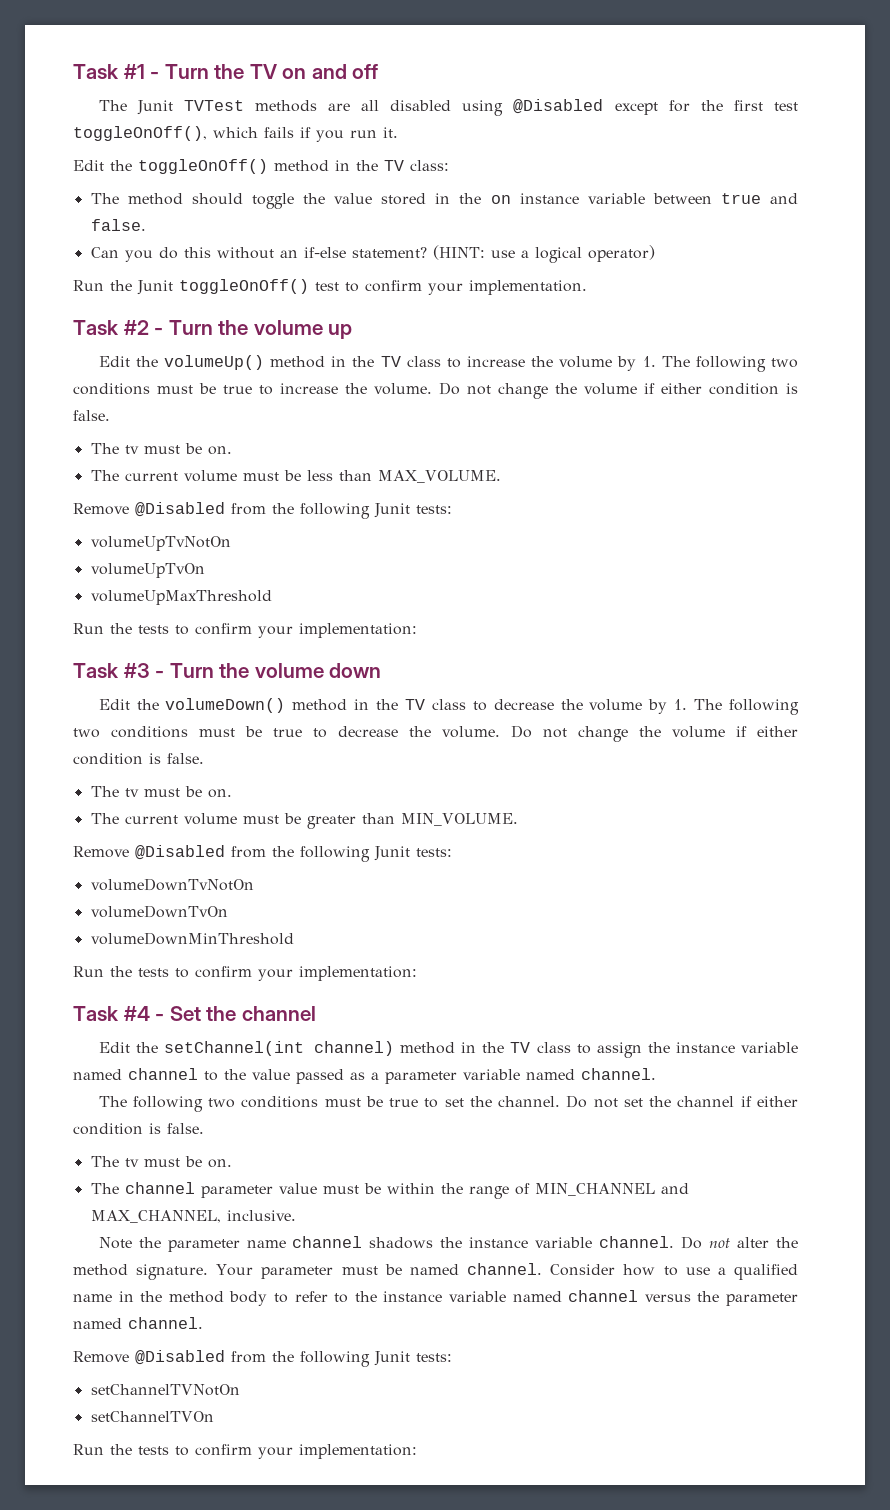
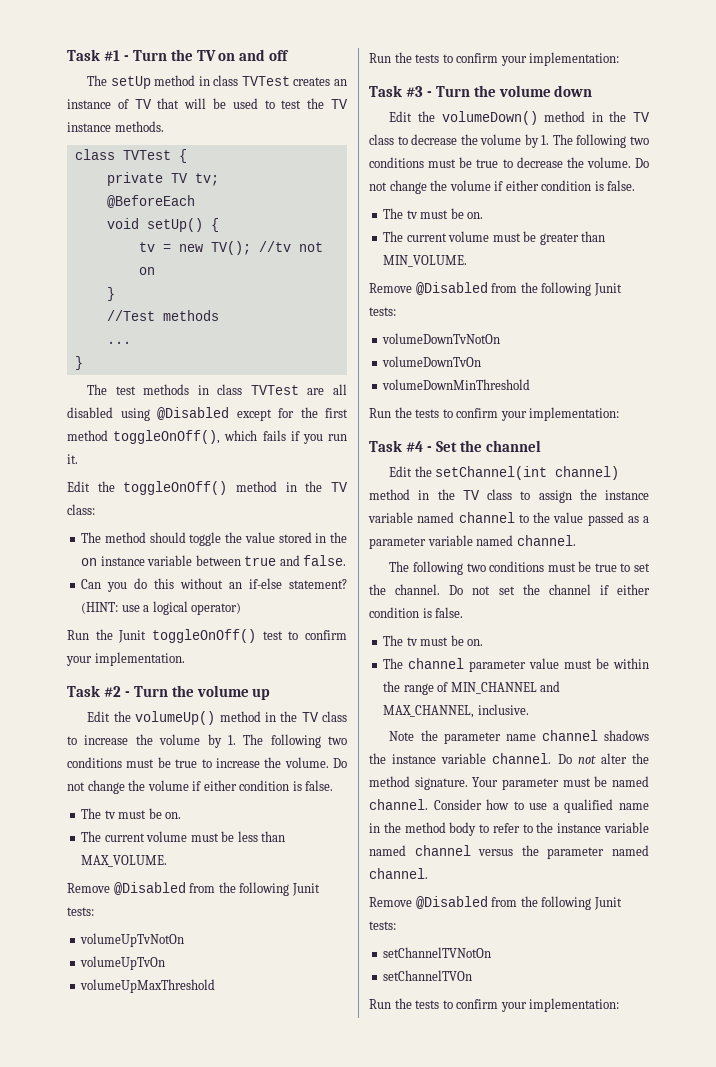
[136,100,317,115] Junit TVTest methods -> [110,75,348,89] [67,98,349,109] [67,121,164,132] [74,149,187,163] [106,172,219,186] [106,195,195,208] [106,218,219,232] [138,241,323,255] [138,267,155,275] [106,287,115,301] [106,310,219,321] [106,341,131,344] [74,356,83,370] [87,384,299,395] setUp method in class TVTest creates an instance of TV that will be used to test the TV instance methods. // class TVTest { // private TV tv; // @BeforeEach // void setUp() { // tv = new TV(); //tv not on // } // //Test methods // ... // } // The test methods in class TVTest
[773,102,798,111] test -> [67,430,108,441] method

